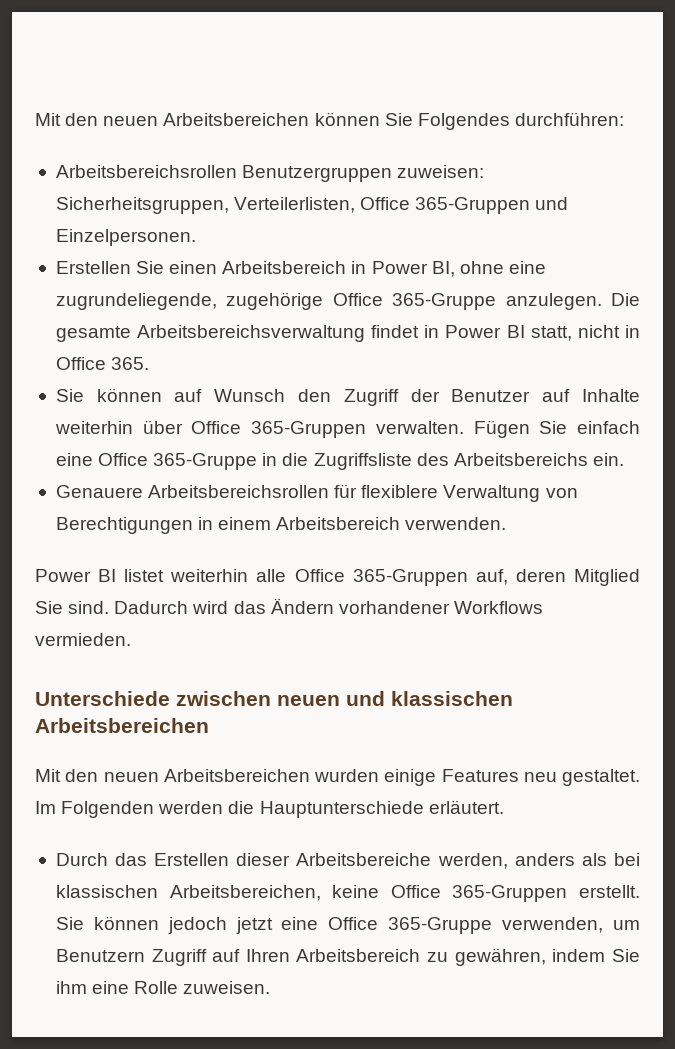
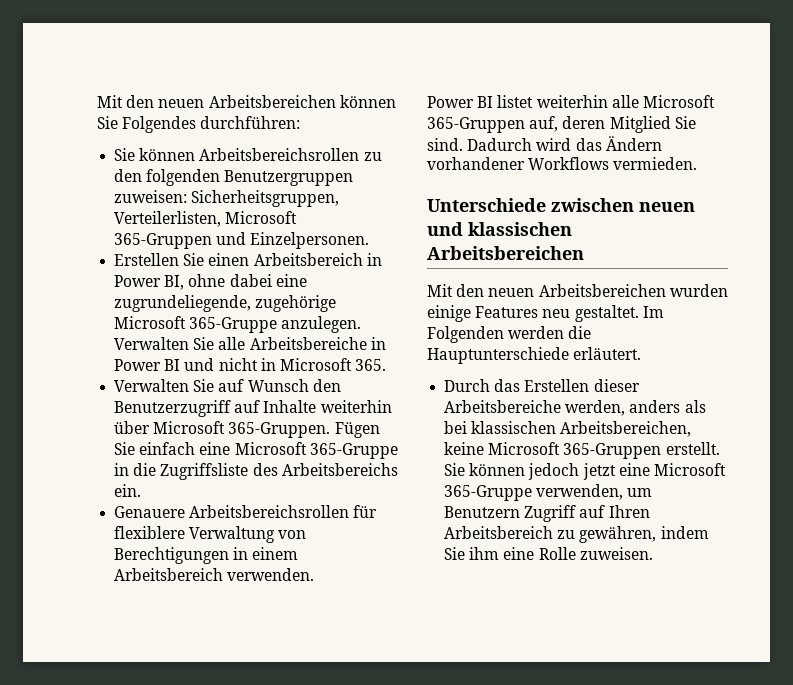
[55,165,237,178] Arbeitsbereichsrollen -> [114,148,382,161] [114,169,221,186] Sie können Arbeitsbereichsrollen zu den folgenden
[360,197,411,210] Office -> [225,211,298,224] Microsoft
(504, 267) none -> [229,274,272,287] dabei
[332,293,383,306] Office -> [114,316,187,329] Microsoft
[611,293,641,306] [55,325,420,342] Die gesamte Arbeitsbereichsverwaltung findet -> [114,337,367,350] Verwalten Sie alle Arbeitsbereiche
[530,326,572,341] statt, -> [184,358,215,371] und
[55,357,106,370] Office -> [279,358,352,371] Microsoft
[55,388,162,402] Sie können -> [114,379,215,392] Verwalten Sie
[343,389,531,406] Zugriff der Benutzer -> [114,400,232,417] Benutzerzugriff
[191,421,464,438] Office 365-Gruppen verwalten. -> [153,421,331,438] Microsoft 365-Gruppen.
[98,453,149,466] Office -> [234,442,307,455] Microsoft
[294,569,345,582] Office -> [642,95,715,108] Microsoft
[390,885,441,898] Office -> [488,442,561,455] Microsoft
[328,917,379,930] Office -> [653,463,726,476] Microsoft

